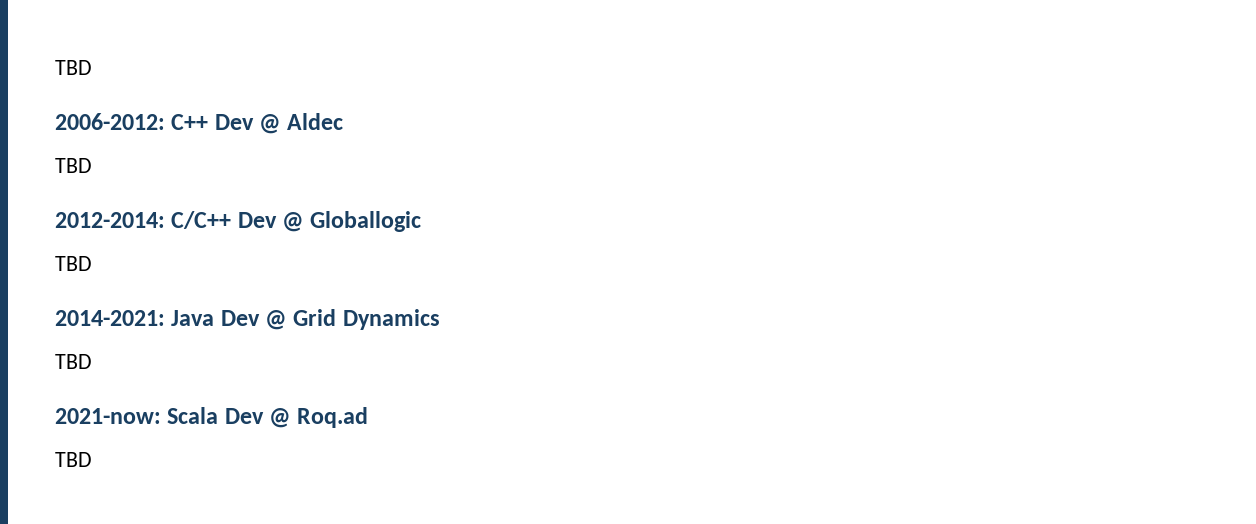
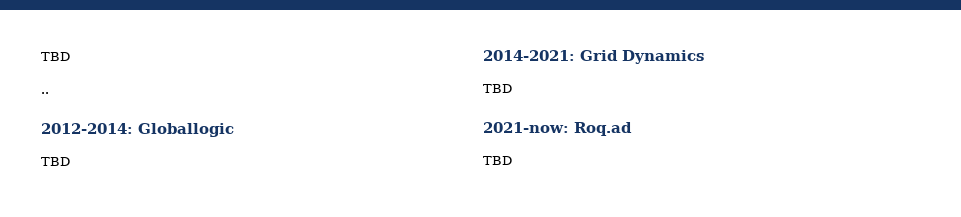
[55,60,92,75] [55,113,344,134] [55,158,92,173] [55,211,305,232] TBD // 2006-2012: C++ Dev @ Aldec // TBD // 2012-2014: C/C++ Dev @ -> [41,52,70,61] [41,92,49,94] [41,123,133,134] TBD // .. // 2012-2014:
[171,310,288,330] Java Dev @ -> (575, 55) none
[167,407,292,428] Scala Dev @ -> (569, 127) none

